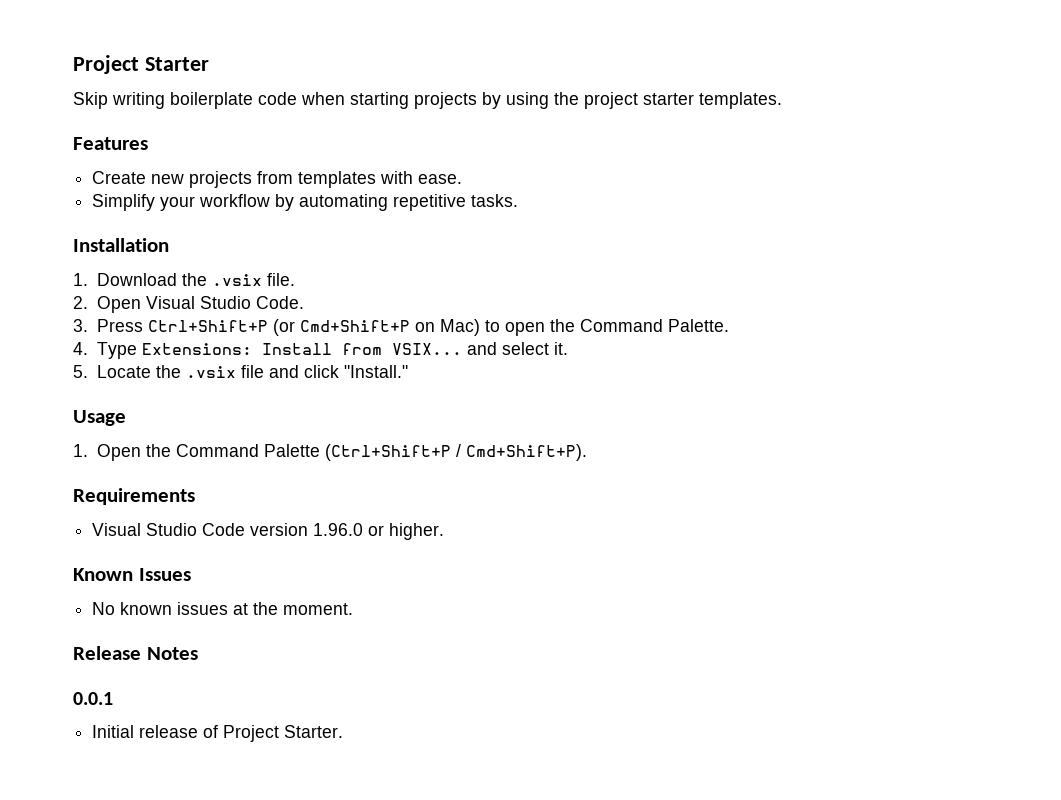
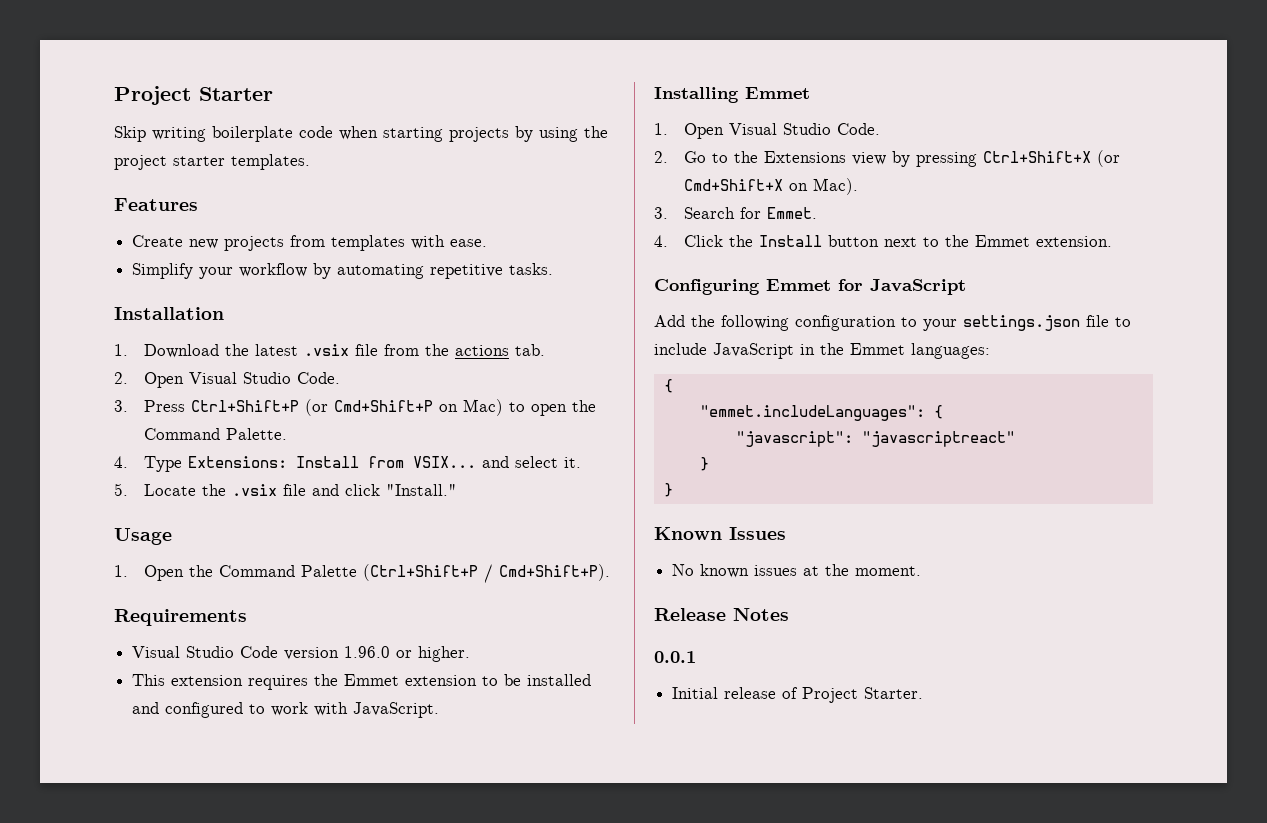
[211,273,295,286] .vsix file. -> [254,344,545,356] latest .vsix file from the actions tab.
(445, 531) none -> [132,674,592,690] [132,702,440,718] [654,87,810,103] [654,123,880,139] [654,150,1120,167] [683,178,858,195] [654,207,817,219] [654,235,1112,247] [654,279,966,295] [654,315,1131,331] [654,343,990,359] [663,379,673,393] [699,405,943,421] [735,431,1015,447] [699,457,709,471] [663,483,673,497] // This extension requires the Emmet extension to be installed and configured to work with JavaScript. // Installing Emmet // 1. Open Visual Studio Code. // 2. Go to the Extensions view by pressing Ctrl+Shift+X (or Cmd+Shift+X on Mac). // 3. Search for Emmet. // 4. Click the Install button next to the Emmet extension. // Configuring Emmet for JavaScript // Add the following configuration to your settings.json file to include JavaScript in the Emmet languages: // { // "emmet.includeLanguages": { // "javascript": "javascriptreact" // } // }

